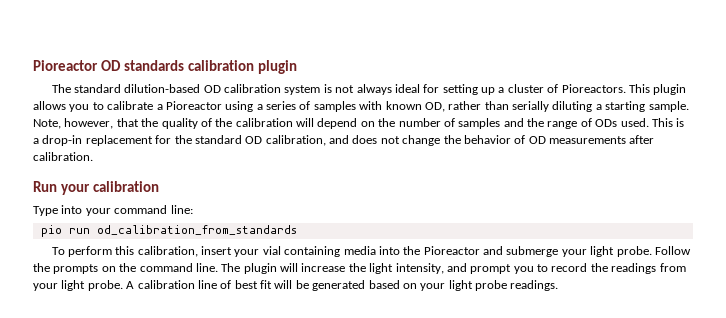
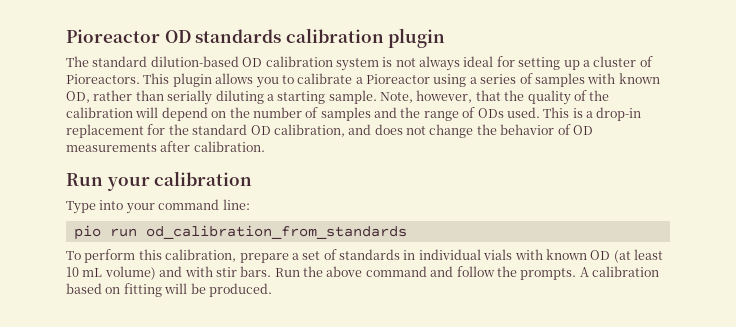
[201,246,691,257] [33,263,686,274] [33,280,559,291] insert your vial containing media into the Pioreactor and submerge your light probe. Follow the prompts on the command line. The plugin will increase the light intensity, and prompt you to record the readings from your light probe. A calibration line of best fit will be generated based on your light probe readings. -> [239,249,663,263] [66,266,659,280] [66,283,272,297] prepare a set of standards in individual vials with known OD (at least 10 mL volume) and with stir bars. Run the above command and follow the prompts. A calibration based on fitting will be produced.

